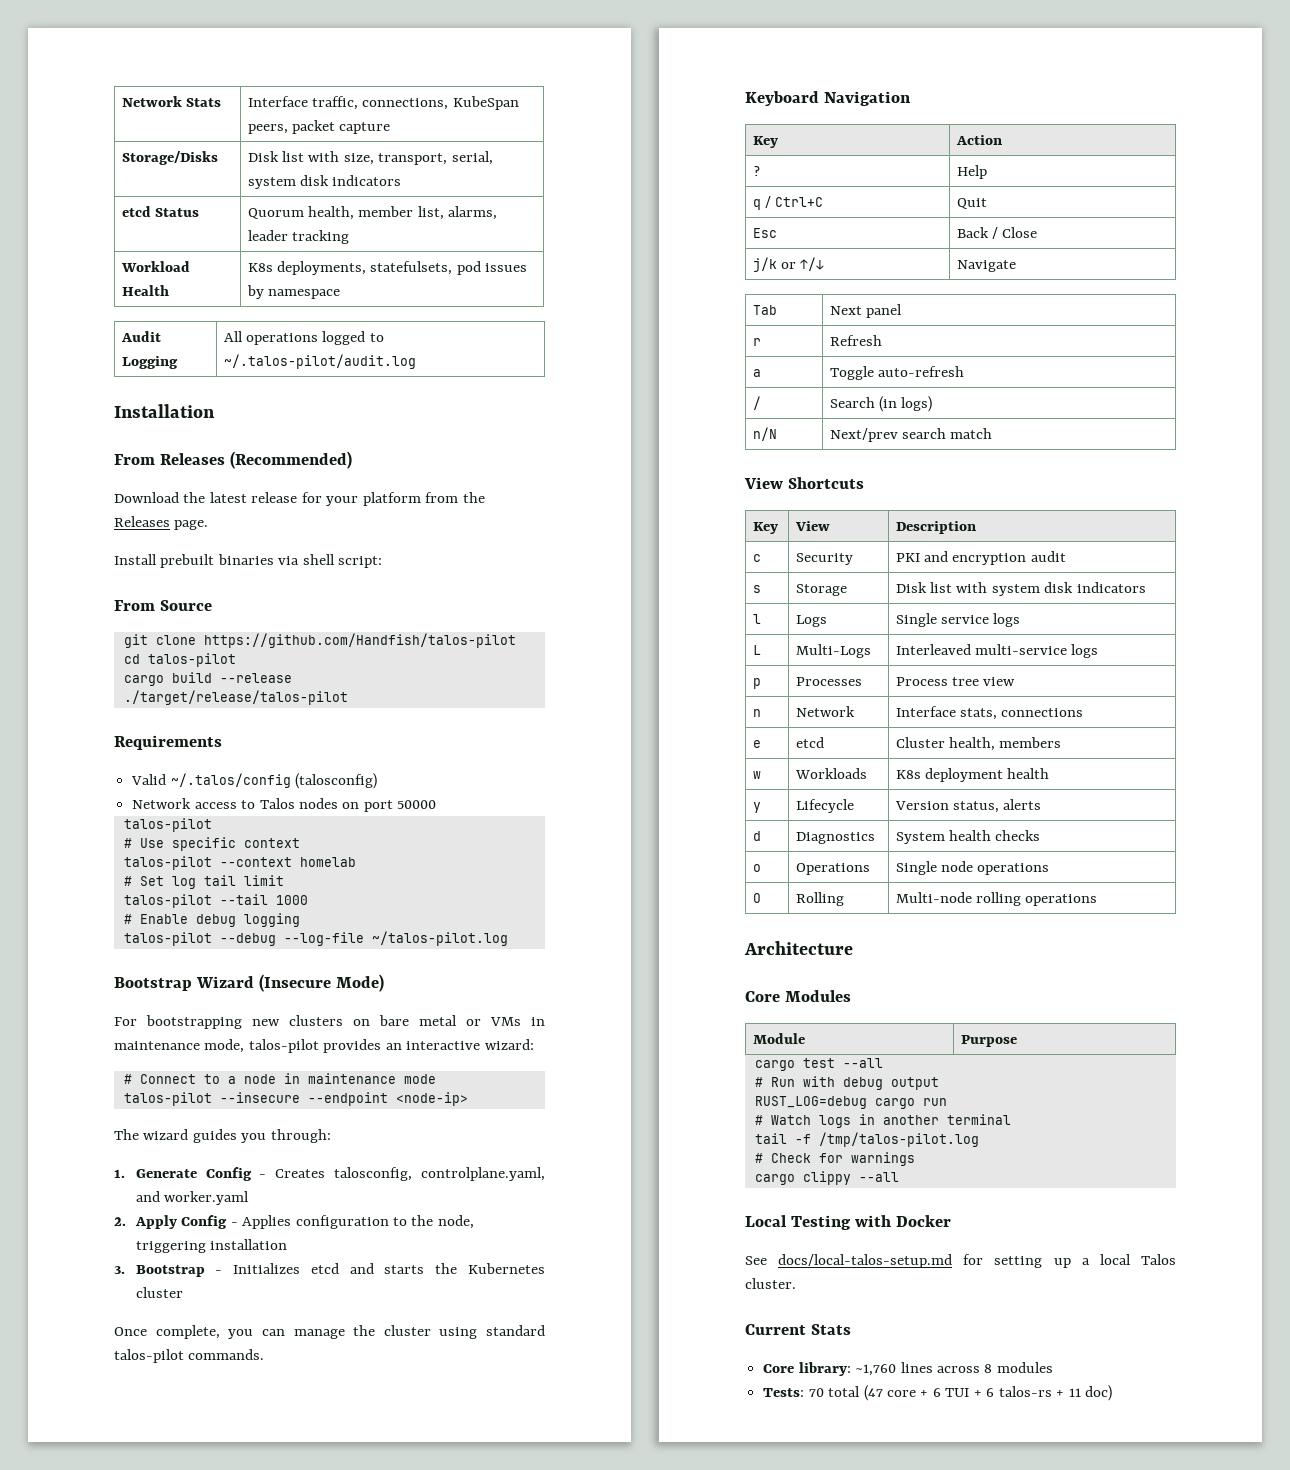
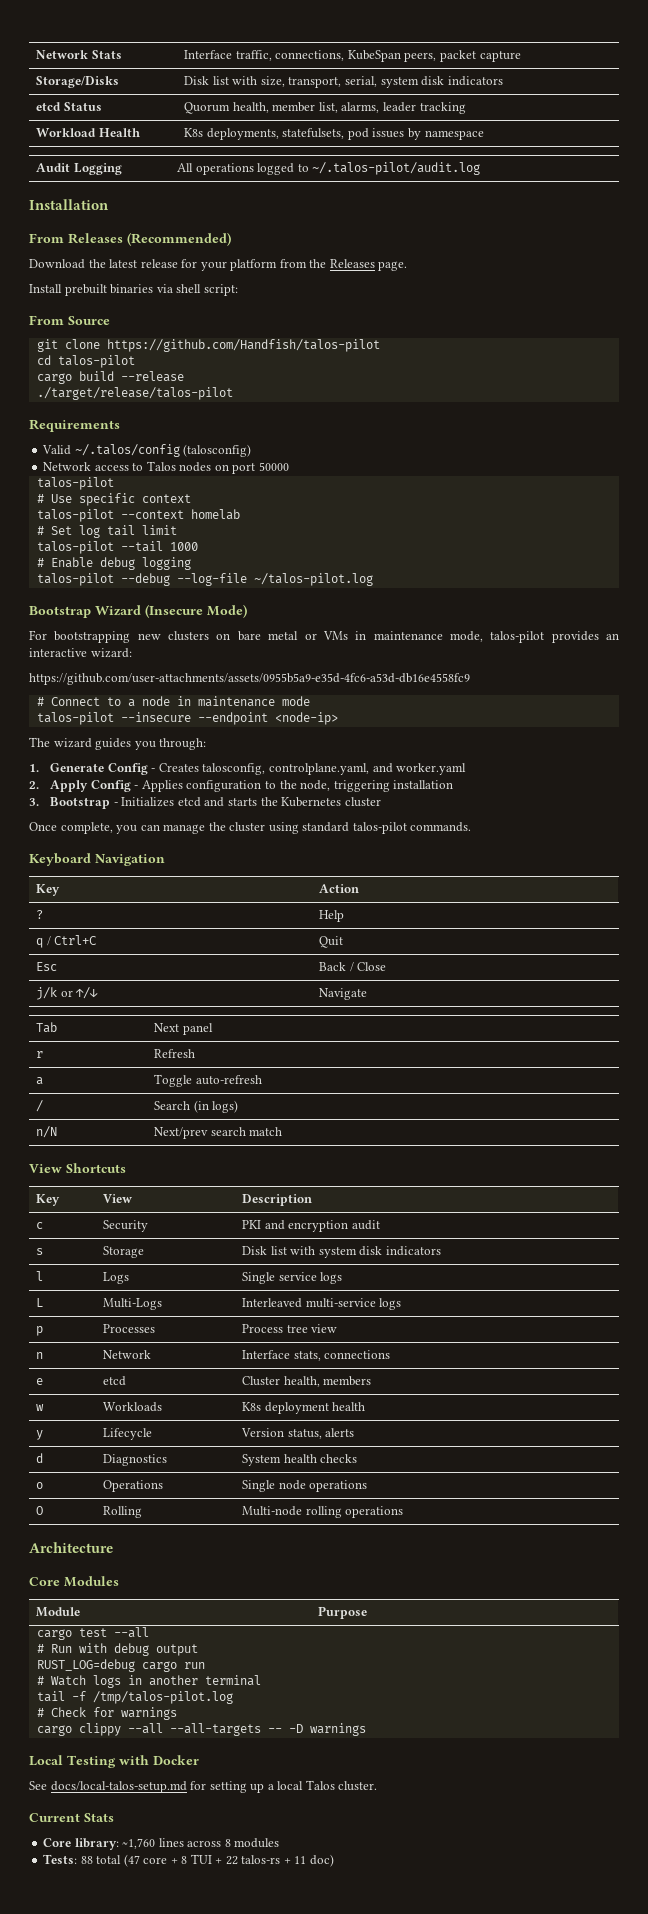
(534, 1044) none -> [29,673,470,685] // https://github.com/user-attachments/assets/0955b5a9-e35d-4fc6-a53d-db16e4558fc9
(899, 1177) none -> [169,1723,366,1736] --all-targets -- -D warnings
[808,1388,824,1397] 70 -> [80,1856,93,1864] 88
[932,1388,941,1397] 6 -> [181,1856,188,1864] 8
[986,1388,995,1397] 6 -> [225,1856,238,1865] 22

